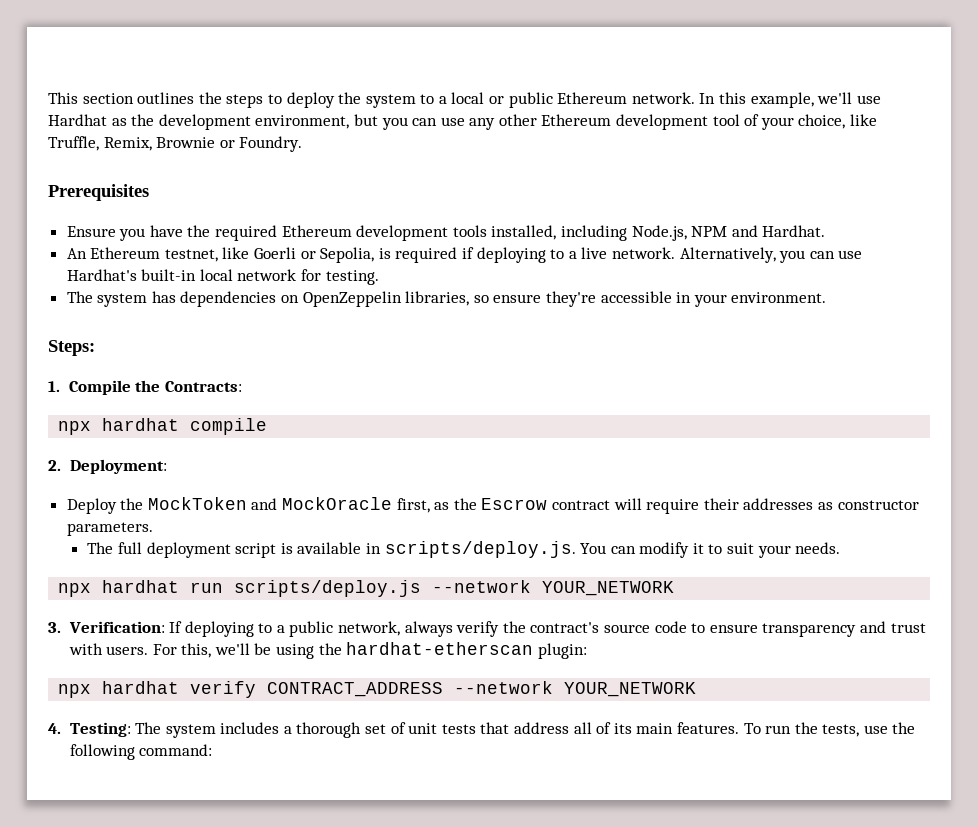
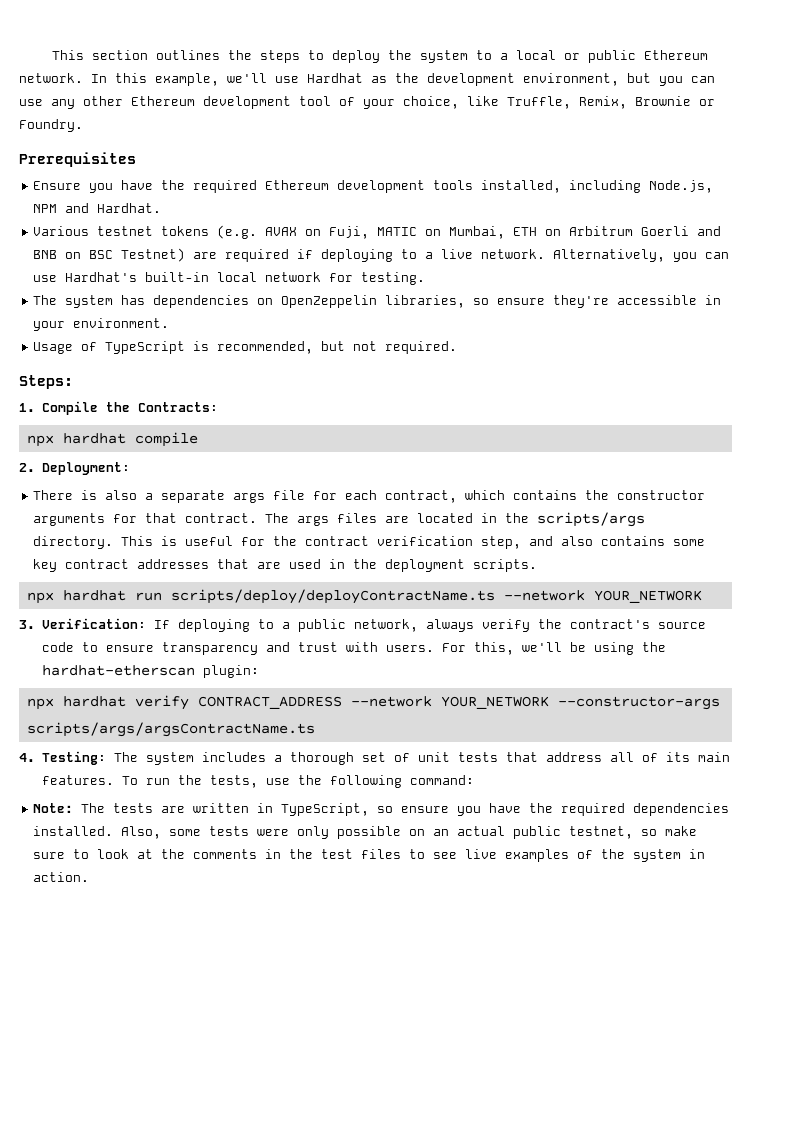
[66,247,391,263] An Ethereum testnet, like Goerli or Sepolia, is -> [33,225,722,239] [33,248,218,262] Various testnet tokens (e.g. AVAX on Fuji, MATIC on Mumbai, ETH on Arbitrum Goerli and BNB on BSC Testnet) are
(827, 297) none -> [33,341,458,354] // Usage of TypeScript is recommended, but not required.
[66,497,919,514] [66,522,153,536] [87,541,841,558] Deploy the MockToken and MockOracle first, as the Escrow contract will require their addresses as constructor parameters. // The full deployment script is available in scripts/deploy.js. You can modify it to suit your needs. -> [33,490,706,503] [33,512,646,527] [33,536,706,549] [33,559,538,572] There is also a separate args file for each contract, which contains the constructor arguments for that contract. The args files are located in the scripts/args directory. This is useful for the contract verification step, and also contains some key contract addresses that are used in the deployment scripts.
[234,580,422,597] scripts/deploy.js -> [170,589,495,604] scripts/deploy/deployContractName.ts
(697, 689) none -> [557,696,720,710] [26,722,315,737] --constructor-args scripts/args/argsContractName.ts
(213, 750) none -> [33,803,730,816] [33,826,698,839] [33,849,706,862] [33,872,90,882] // Note: The tests are written in TypeScript, so ensure you have the required dependencies installed. Also, some tests were only possible on an actual public testnet, so make sure to look at the comments in the test files to see live examples of the system in action.

